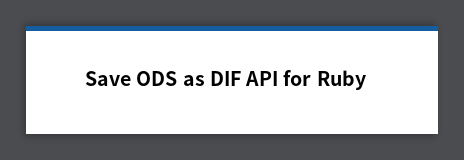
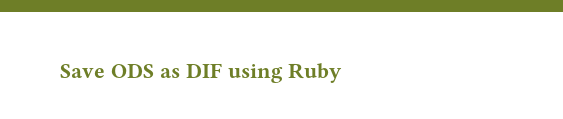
[245,70,312,86] API for -> [228,64,283,83] using

